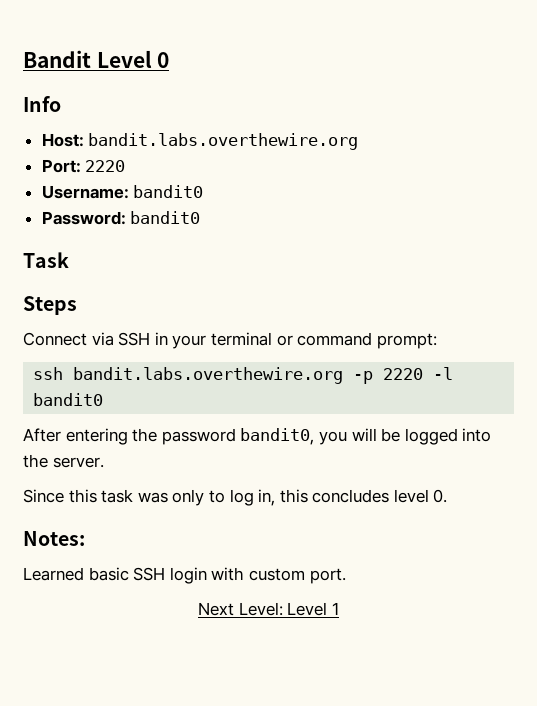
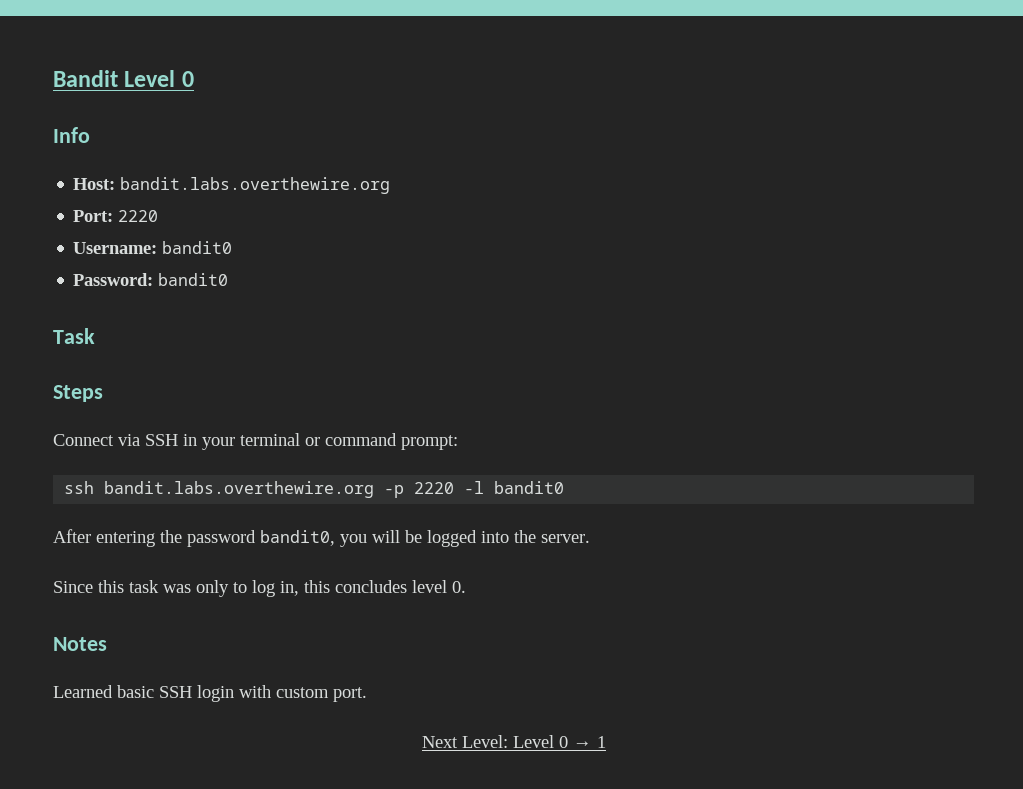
[23,531,85,546] Notes: -> [53,637,107,651] Notes
(328, 609) none -> [558,736,592,748] 0 →

